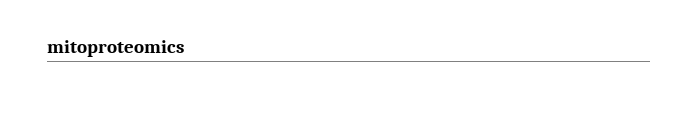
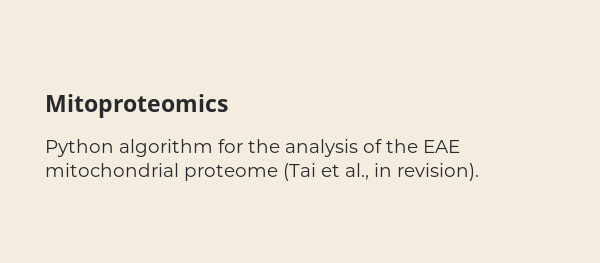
[47,40,184,57] mitoproteomics -> [45,94,228,118] [45,139,460,157] [45,163,479,181] Mitoproteomics // Python algorithm for the analysis of the EAE mitochondrial proteome (Tai et al., in revision).

